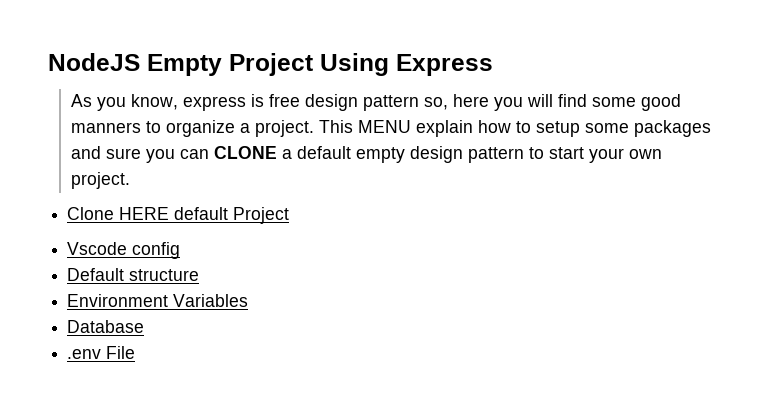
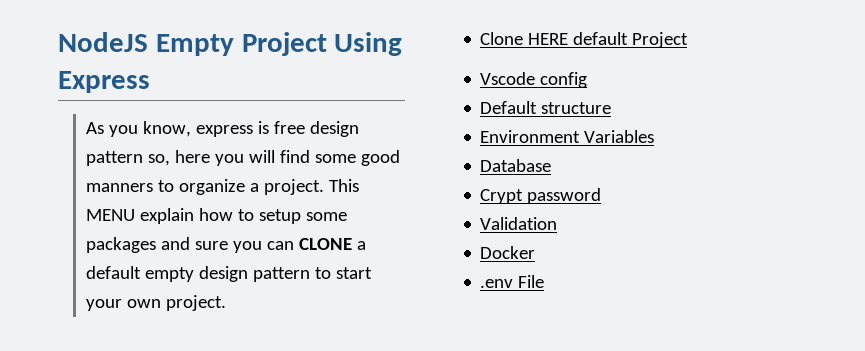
(145, 326) none -> [480,188,602,204] [480,217,558,230] [480,246,536,259] // Crypt password // Validation // Docker

